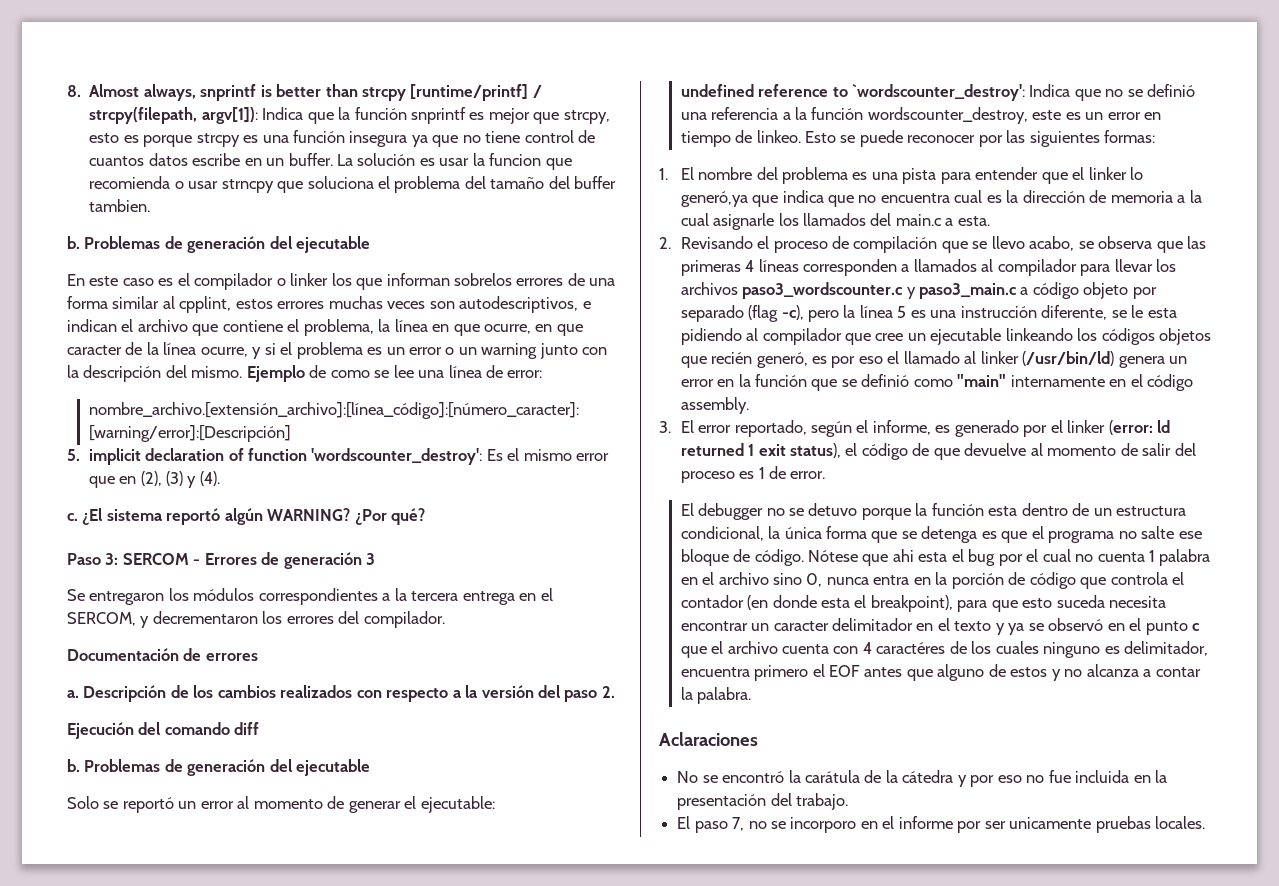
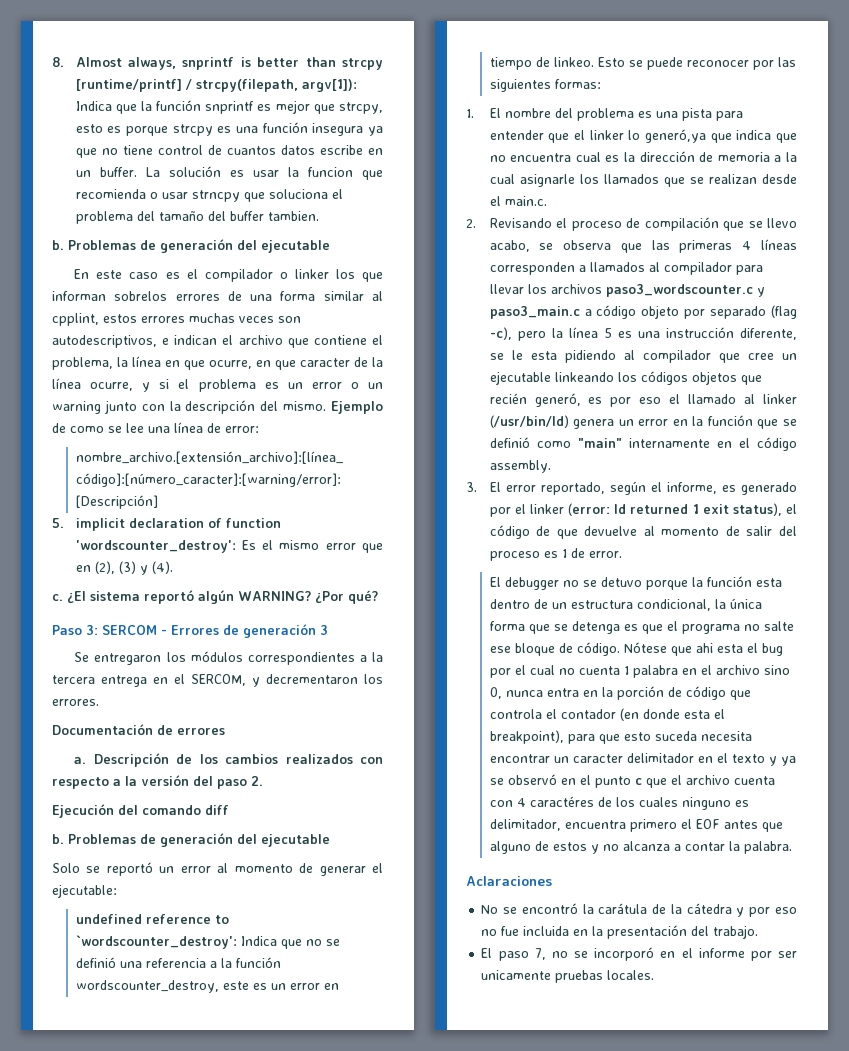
[286,611,445,628] errores del compilador. -> [52,699,99,706] errores.
[870,213,990,226] del main.c a esta. -> [663,174,797,187] [489,196,547,206] que se realizan desde el main.c.
[790,817,857,833] incorporo -> [594,947,655,961] incorporó

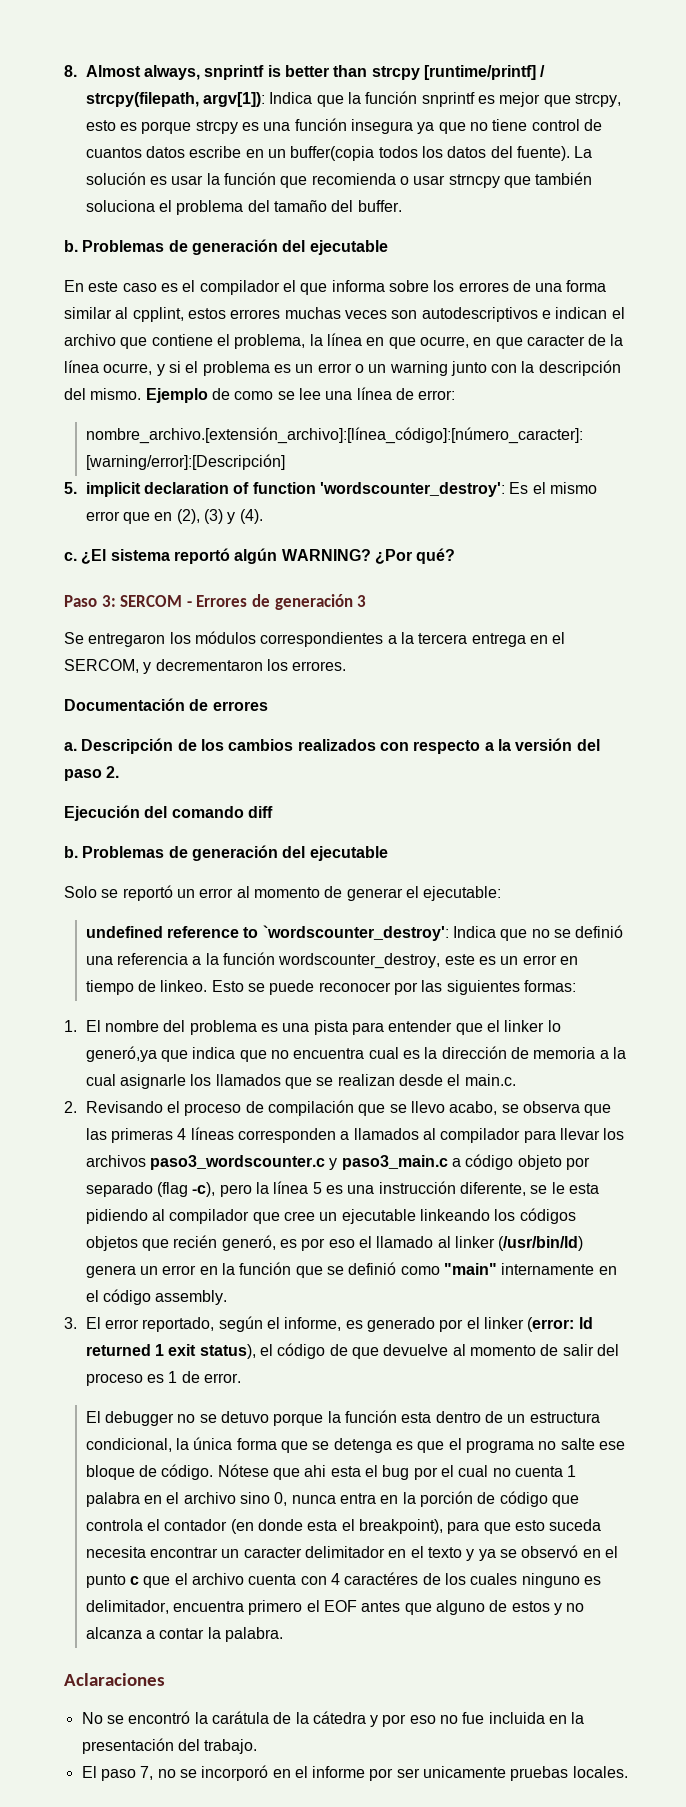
[99,167,137,177] buffer. -> [290,146,571,161] buffer(copia todos los datos del fuente).
[307,167,353,177] funcion -> [224,172,277,185] función
(265, 197) none -> [535,172,593,185] también
[229,211,319,221] buffer tambien. -> [357,200,402,212] buffer.
[279,269,384,282] [52,291,168,301] o linker los que informan sobrelos -> [282,280,455,295] el que informa sobre los
[52,335,157,348] autodescriptivos, -> [421,307,538,322] autodescriptivos

